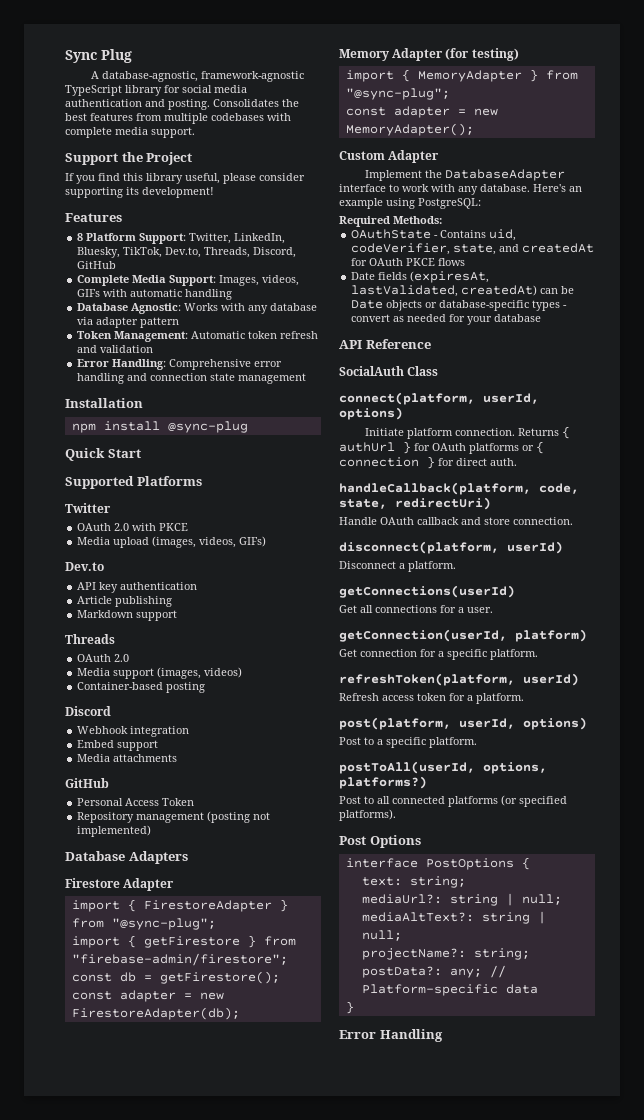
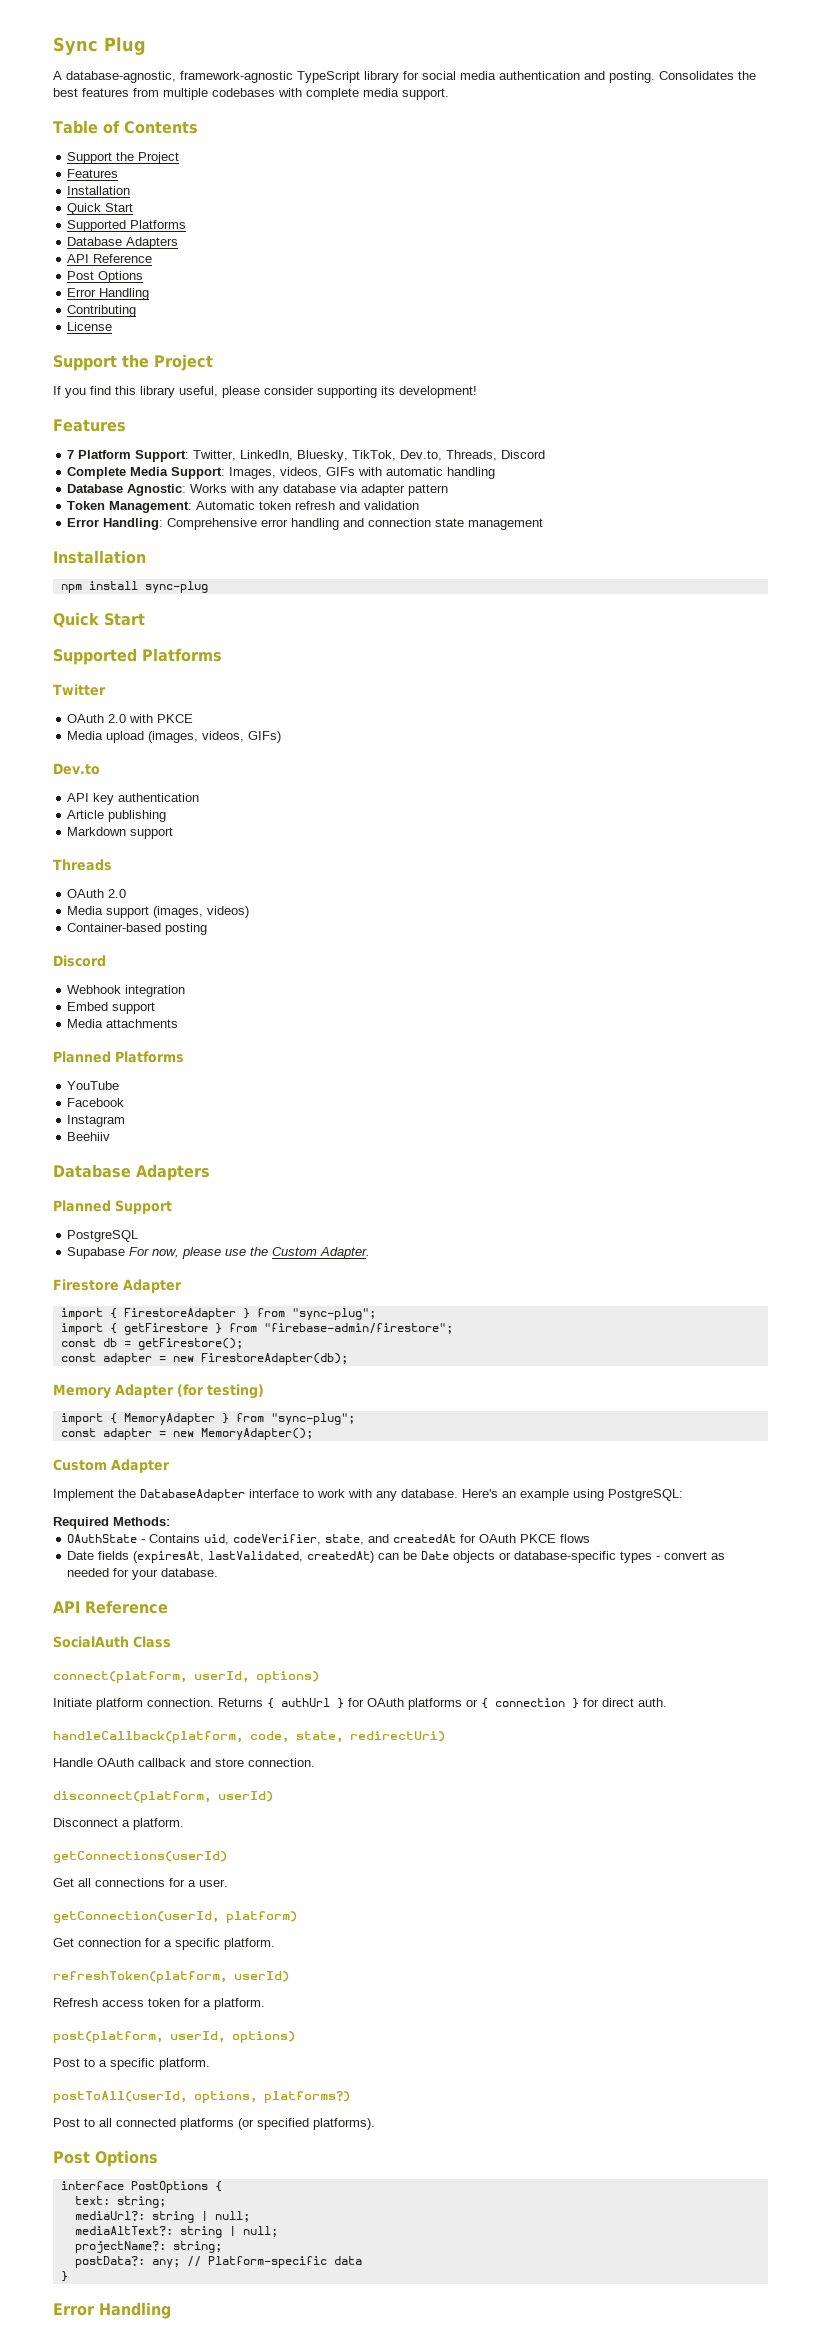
(195, 132) none -> [53,120,198,134] [67,152,180,164] [67,169,119,178] [67,186,131,195] [67,203,134,215] [67,220,187,232] [67,237,179,249] [67,254,153,263] [67,271,144,283] [67,288,150,300] [67,305,137,317] [67,322,113,331] // Table of Contents // Support the Project // Features // Installation // Quick Start // Supported Platforms // Database Adapters // API Reference // Post Options // Error Handling // Contributing // License
[77,233,84,241] 8 -> [67,450,75,459] 7
[253,247,297,258] [77,261,117,269] Discord, GitHub -> [501,450,546,459] Discord
[167,421,248,433] @sync-plug -> [144,581,208,593] sync-plug
[65,778,109,788] [77,798,195,806] [77,811,271,823] [77,825,152,837] [65,851,188,864] GitHub // Personal Access Token // Repository management (posting not implemented) // Database Adapters -> [53,1051,184,1063] [67,1081,120,1090] [67,1098,125,1107] [67,1115,126,1127] [67,1132,111,1141] [53,1164,210,1181] [53,1200,172,1214] [67,1230,139,1242] [67,1247,371,1259] Planned Platforms // YouTube // Facebook // Instagram // Beehiiv // Database Adapters // Planned Support // PostgreSQL // Supabase For now, please use the Custom Adapter.
[111,918,216,930] "@sync-plug"; -> [291,1308,376,1320] "sync-plug";
[345,88,450,100] "@sync-plug"; -> [270,1413,355,1425] "sync-plug";
[494,314,542,322] database -> [161,1568,219,1577] database.

